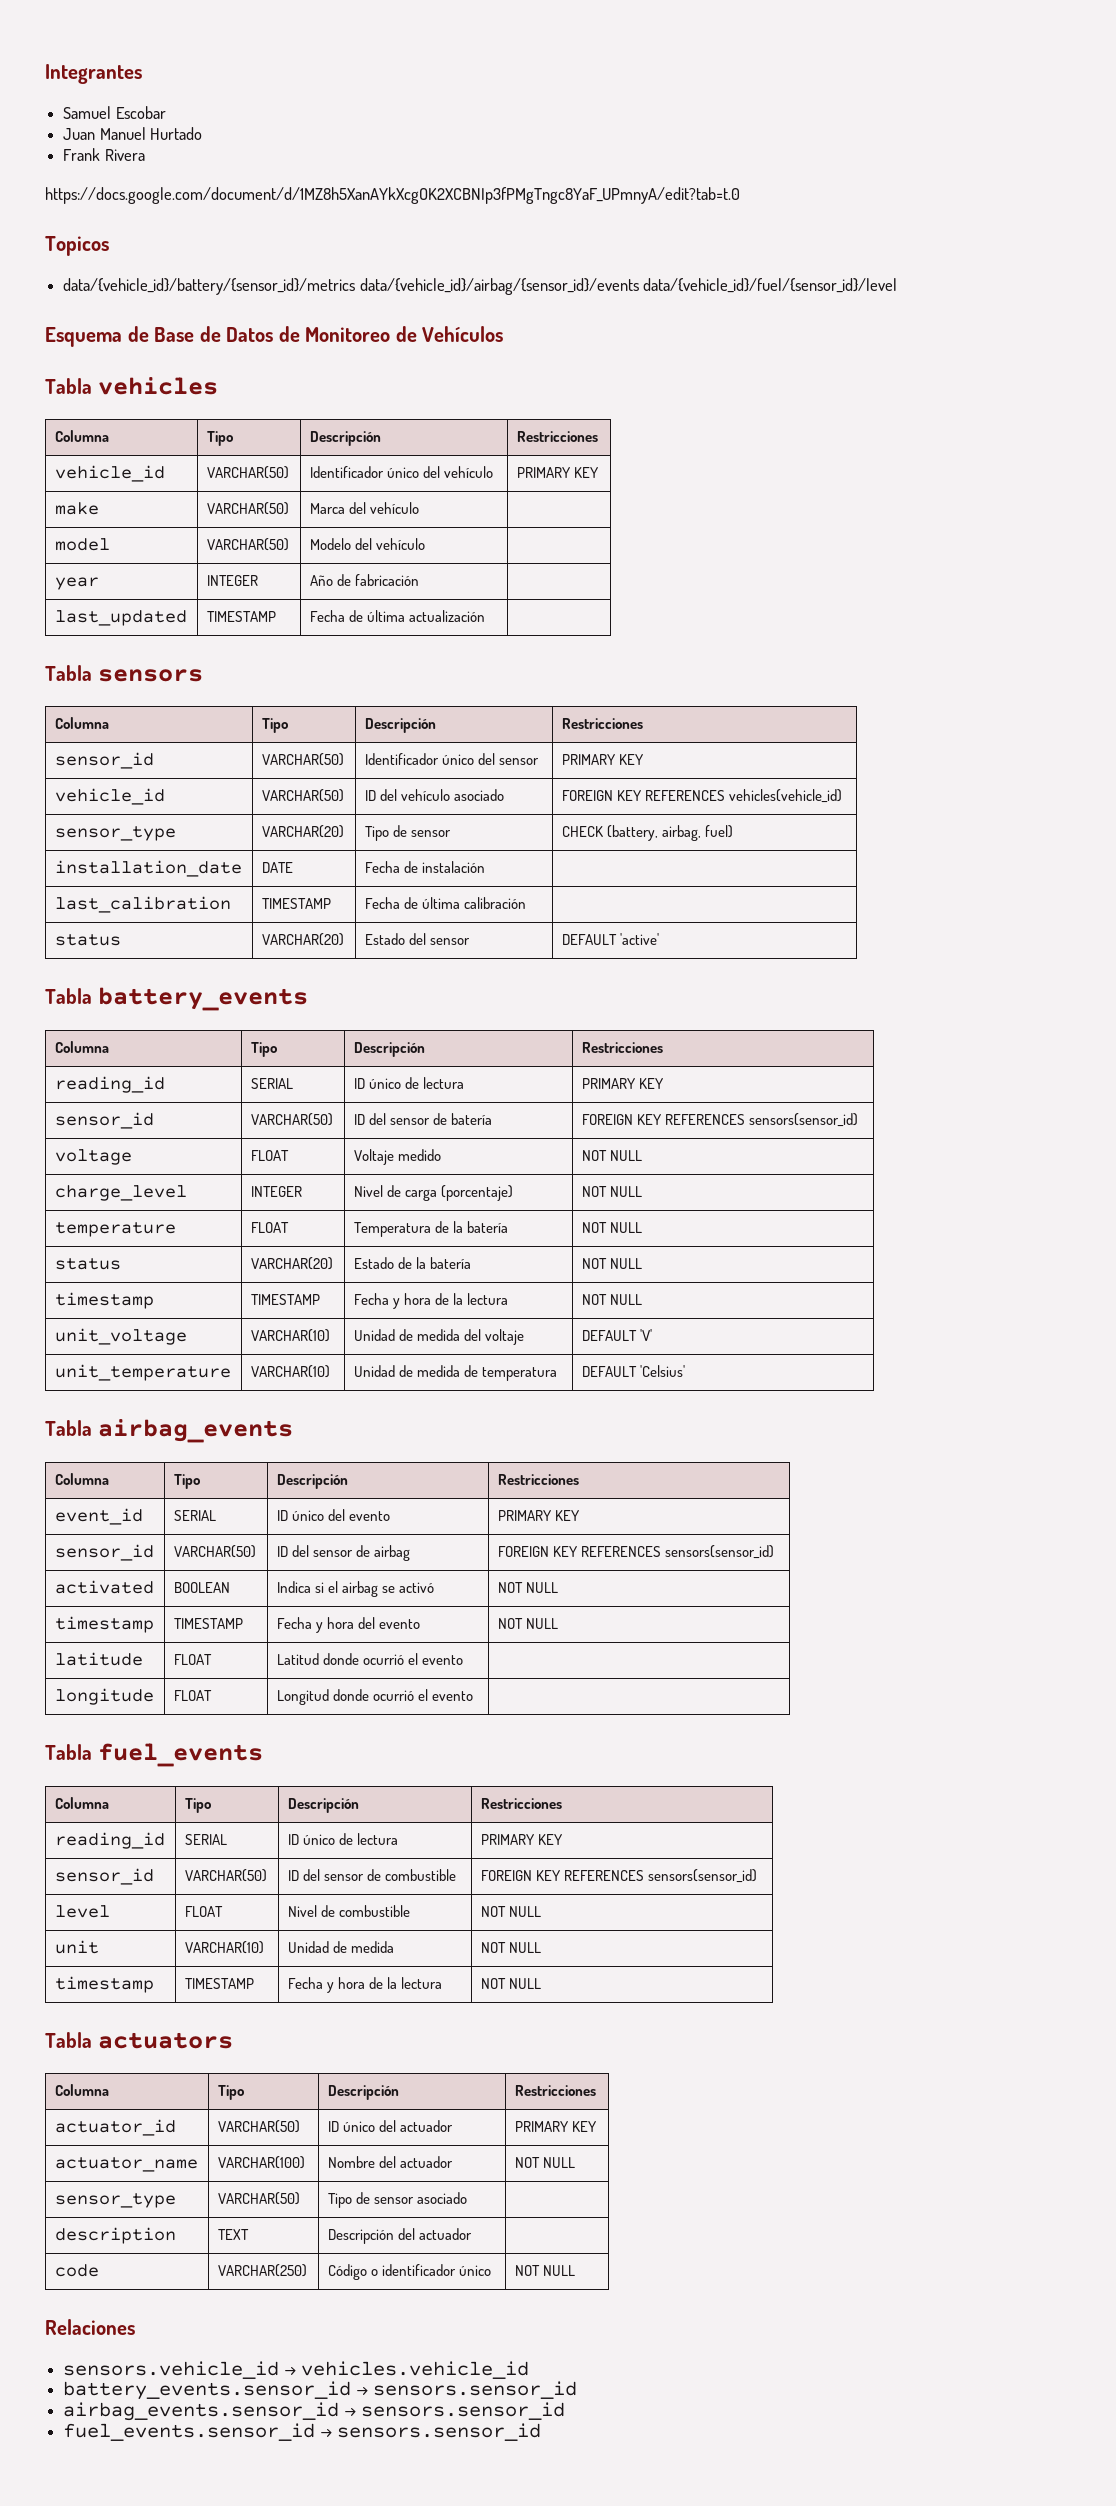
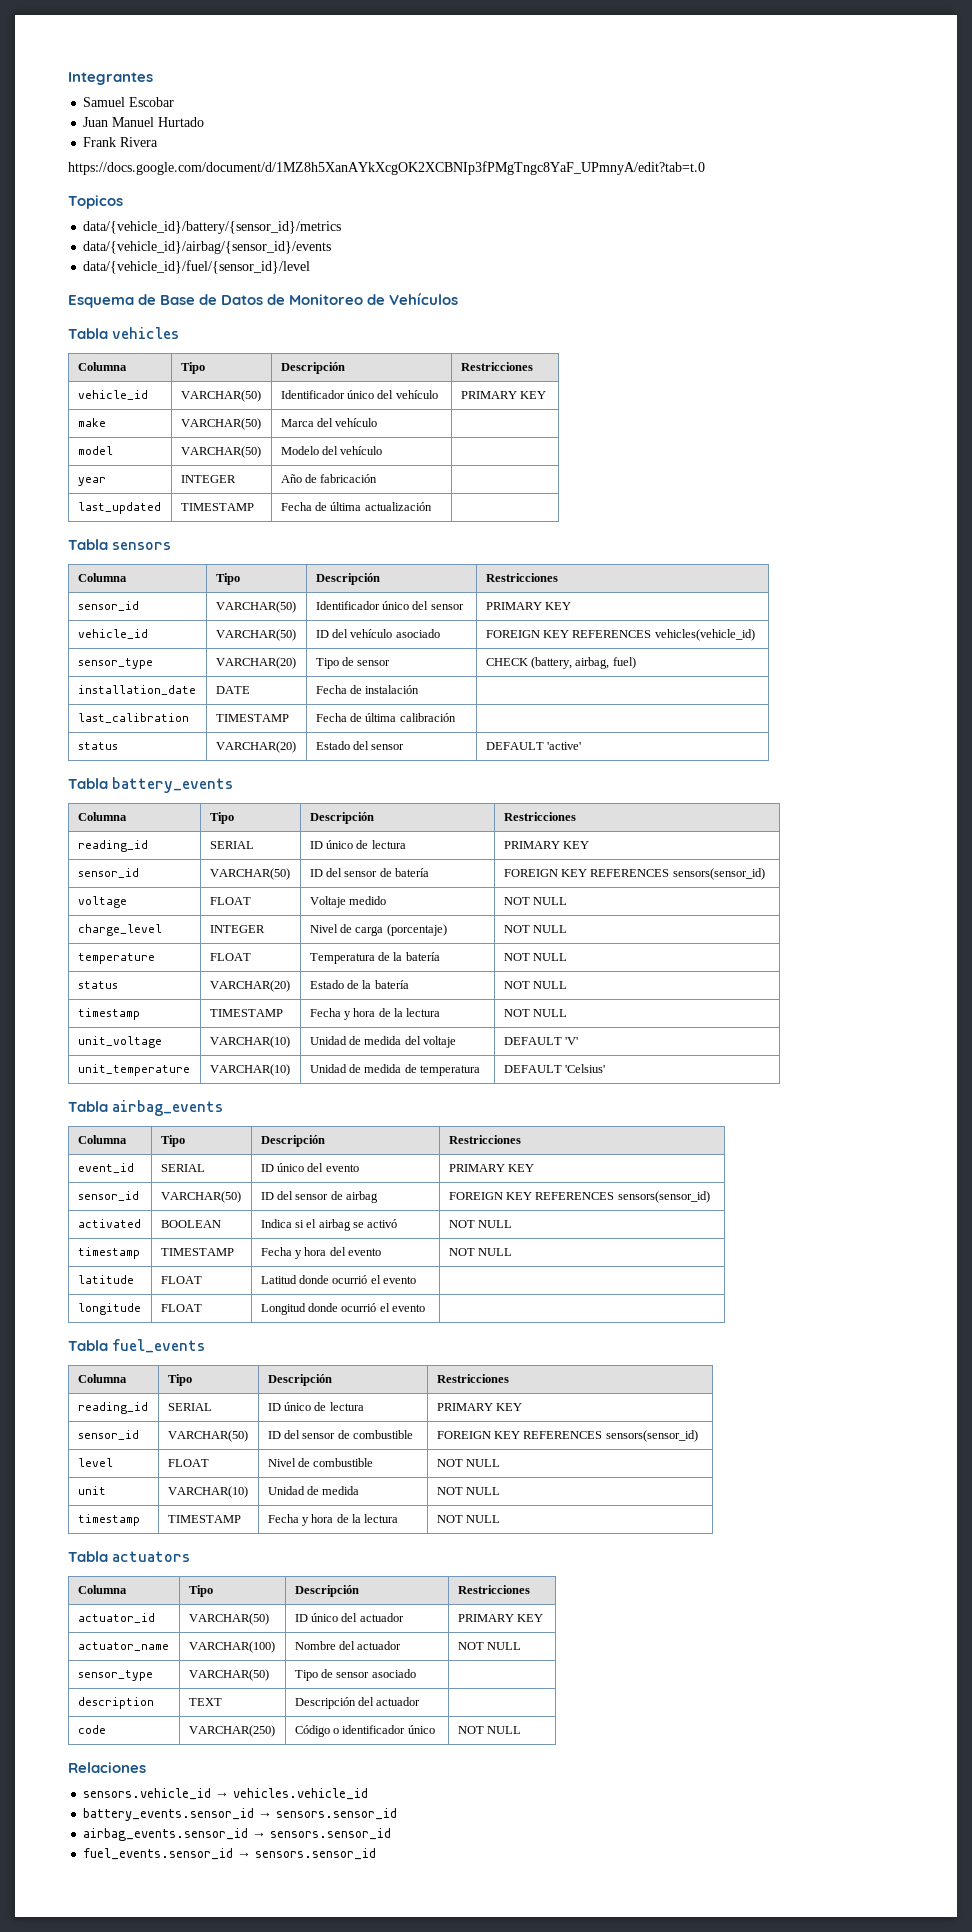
(356, 286) none -> (342, 227) //
(639, 286) none -> (332, 247) //

